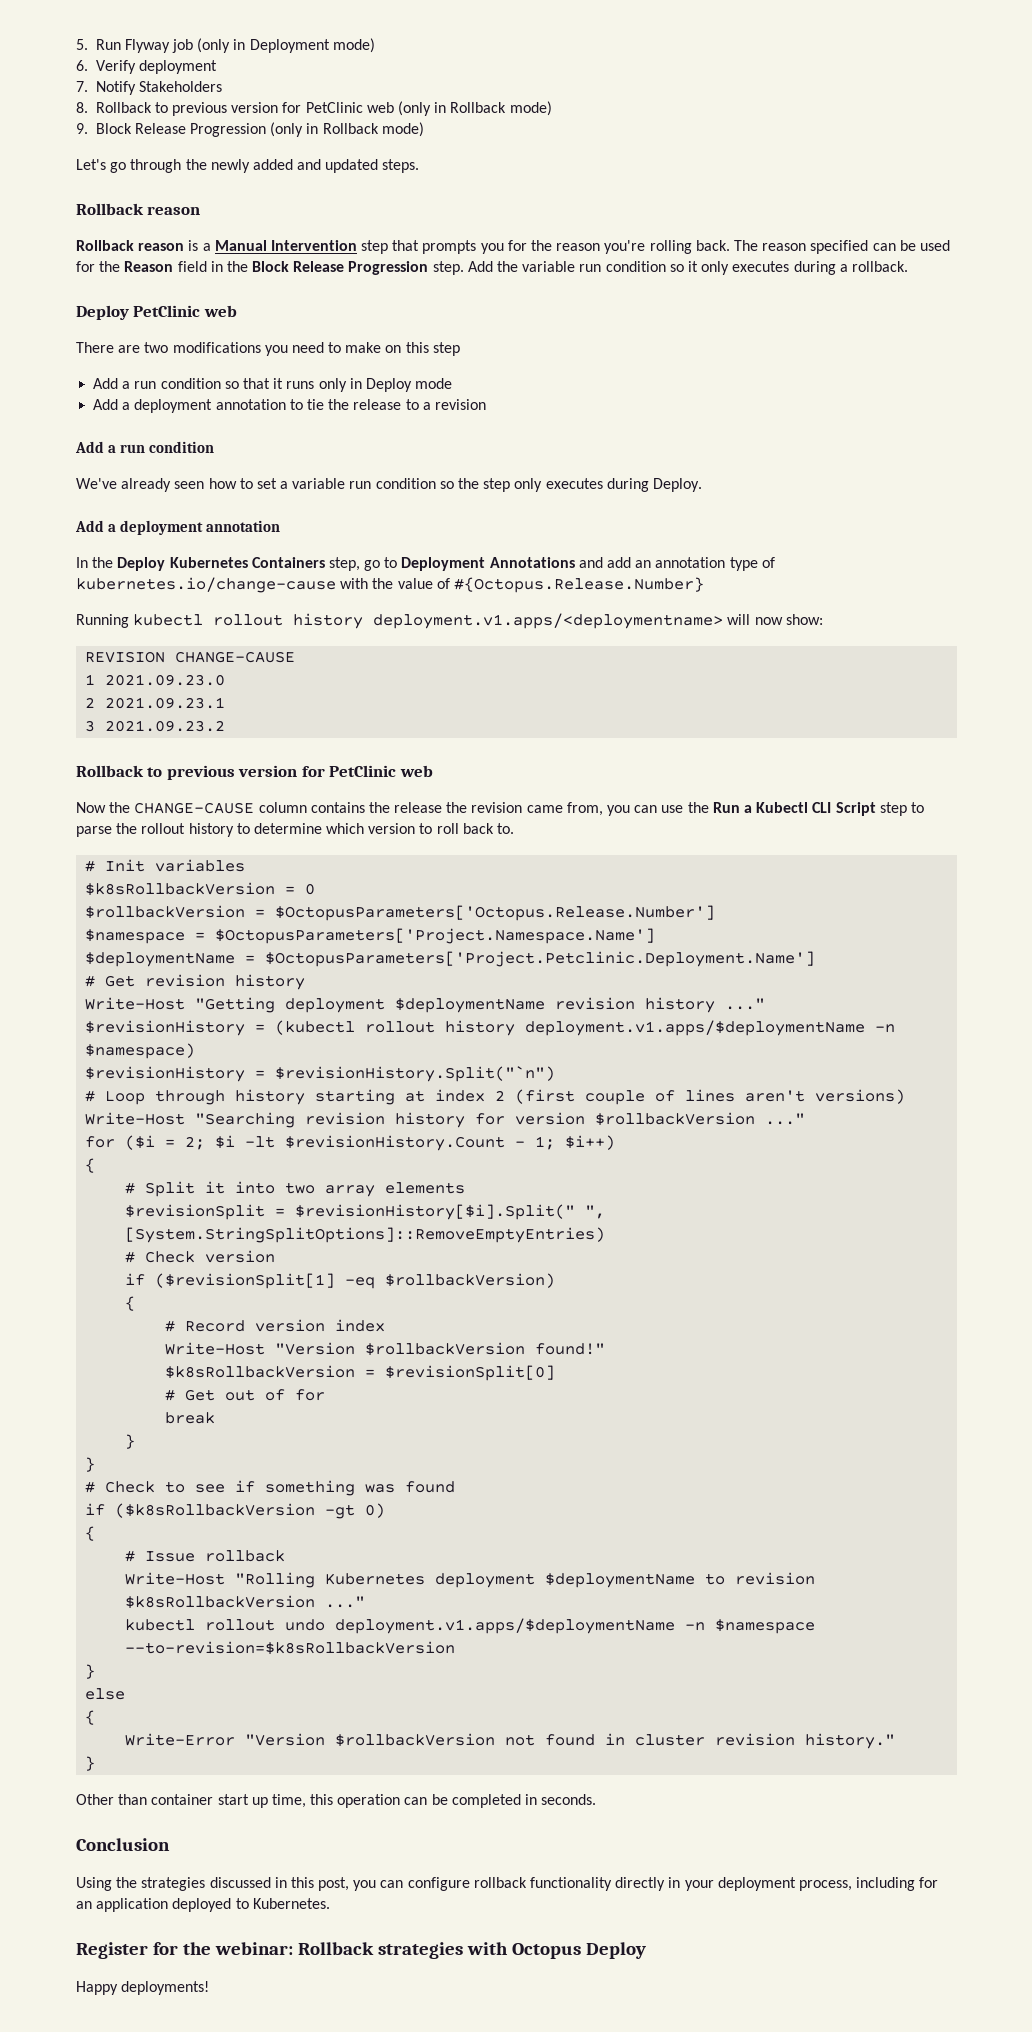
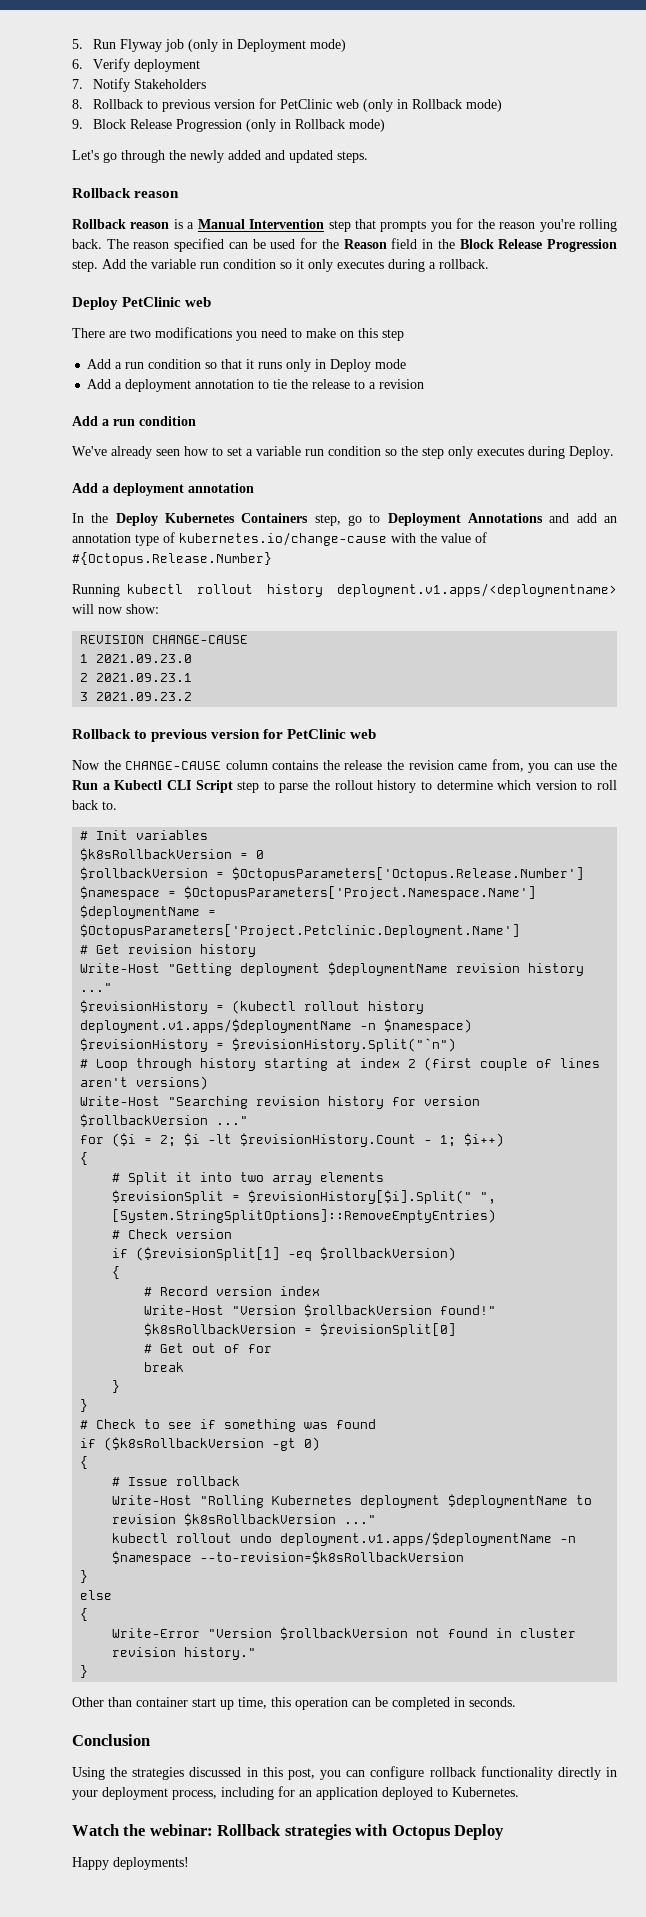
[76,1942,178,1959] Register for -> [72,1824,119,1836] Watch

